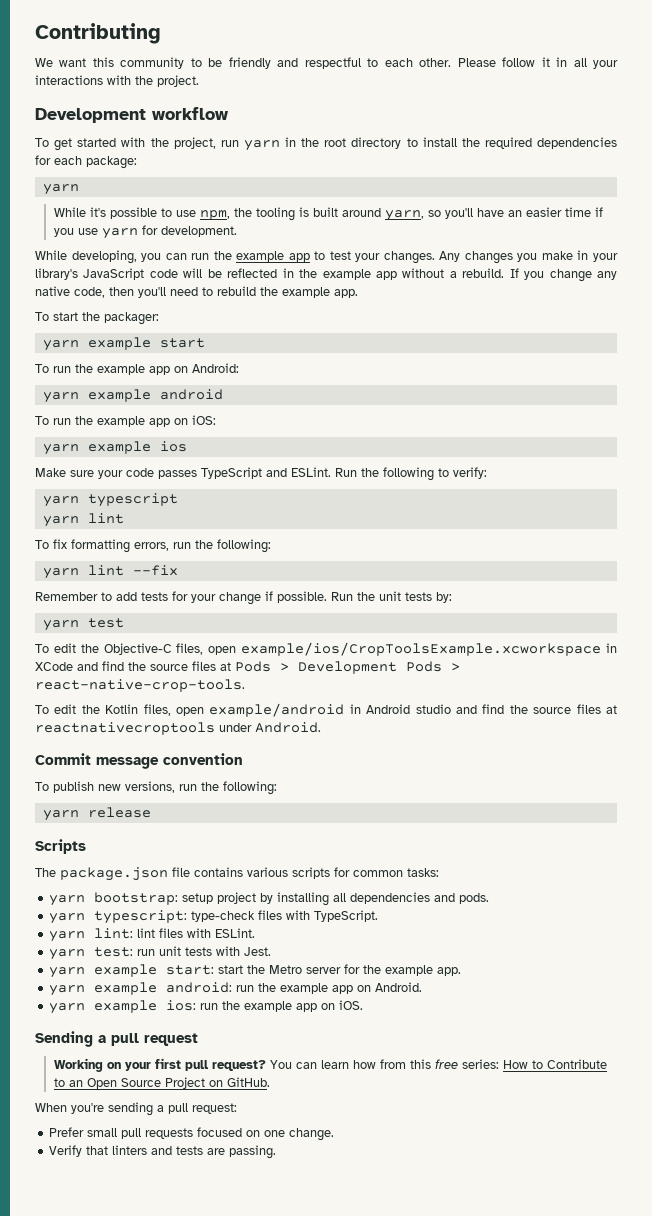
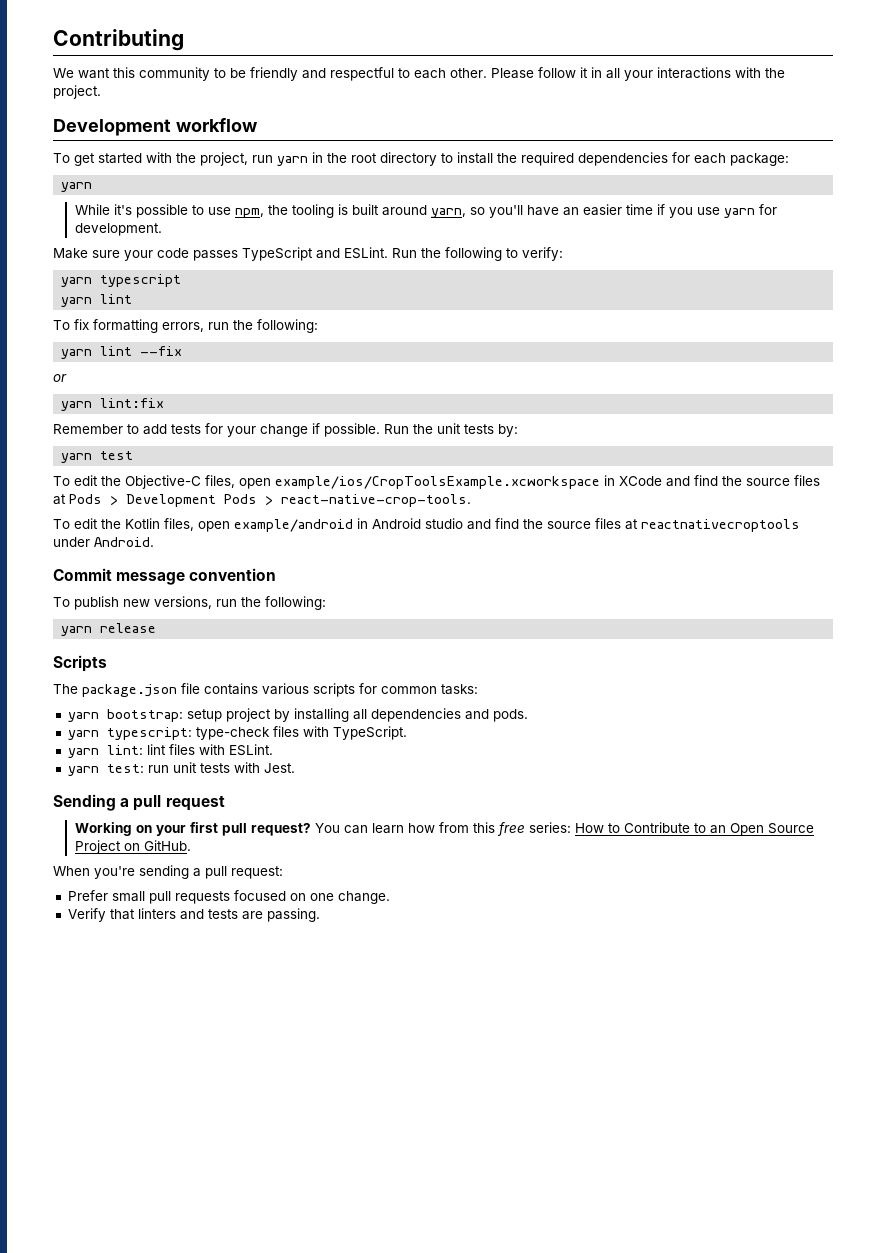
[35,250,618,264] [35,268,617,282] [35,286,358,298] [35,312,159,325] [42,337,205,351] [35,363,239,375] [42,389,223,403] [35,415,216,427] [42,441,187,455] // While developing, you can run the example app to test your changes. Any changes you make in your library's JavaScript code will be reflected in the example app without a rebuild. If you change any native code, then you'll need to rebuild the example app. // To start the packager: // yarn example start // To run the example app on Android: // yarn example android // To run the example app on iOS: // yarn example ios -> (162, 229) none
(178, 570) none -> [53,374,67,382] [61,398,165,411] // or // yarn lint:fix
[49,964,462,978] [49,982,423,996] [49,1000,364,1014] // yarn example start: start the Metro server for the example app. // yarn example android: run the example app on Android. // yarn example ios: run the example app on iOS. -> (295, 768) none

